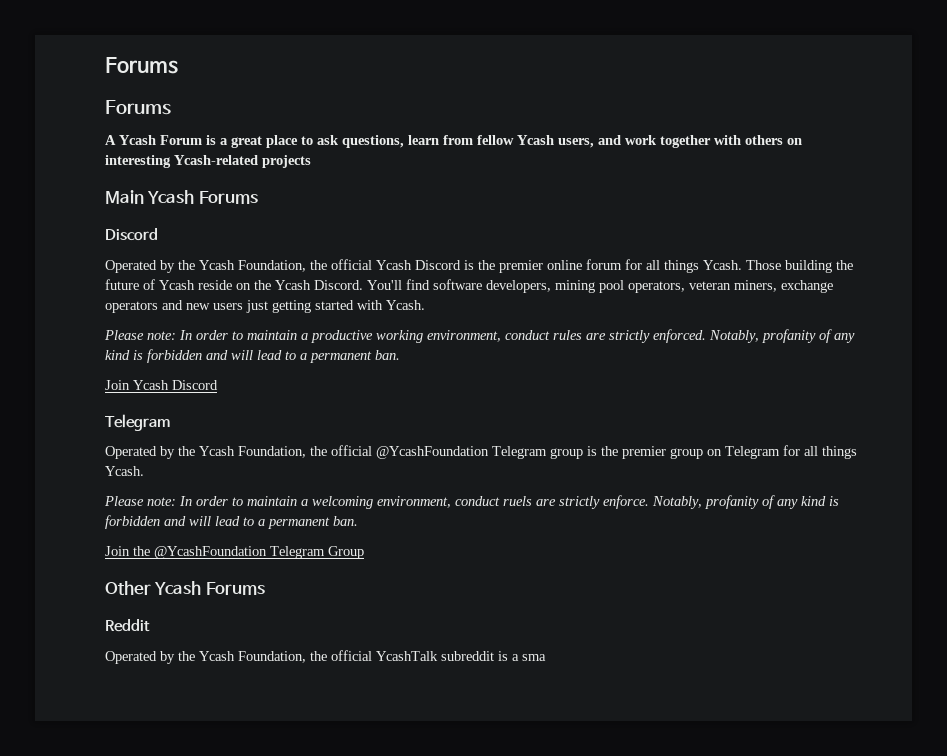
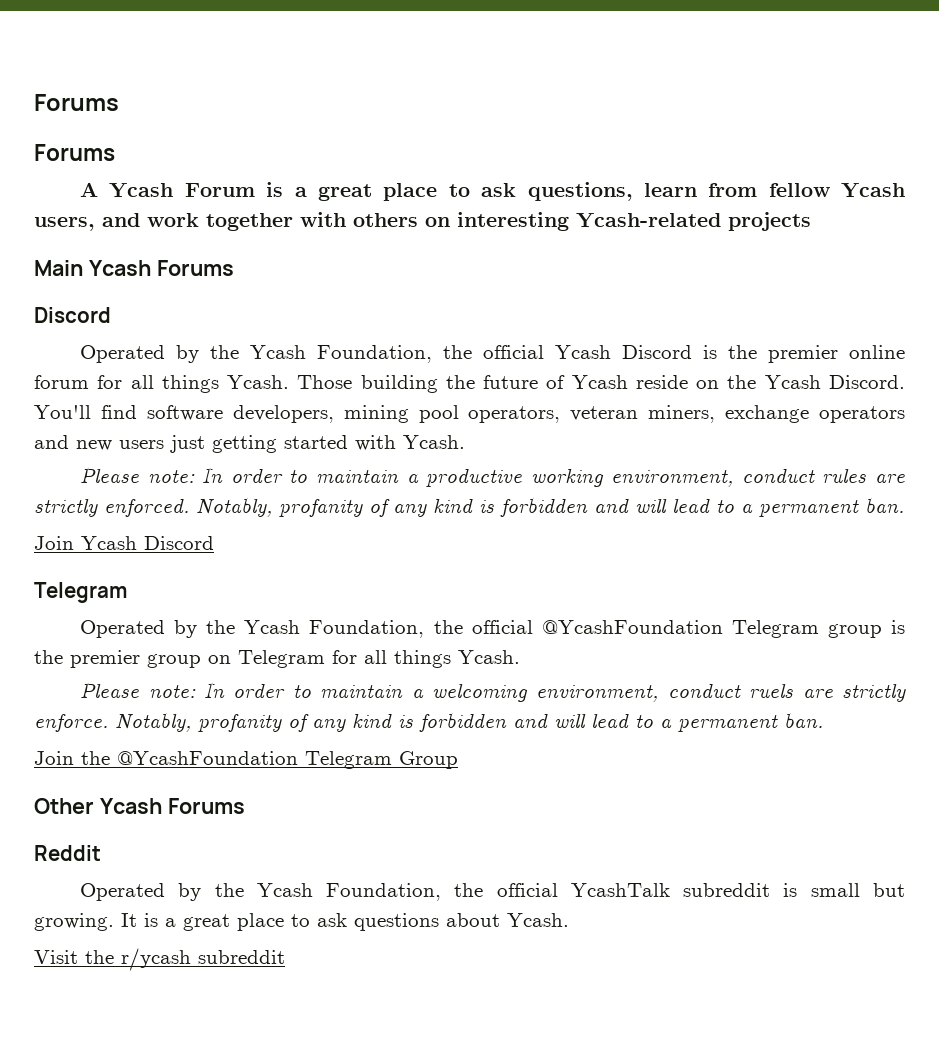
[512,654,546,661] a sma -> [810,883,905,897] [34,913,569,931] [34,948,285,971] small but growing. It is a great place to ask questions about Ycash. // Visit the r/ycash subreddit

